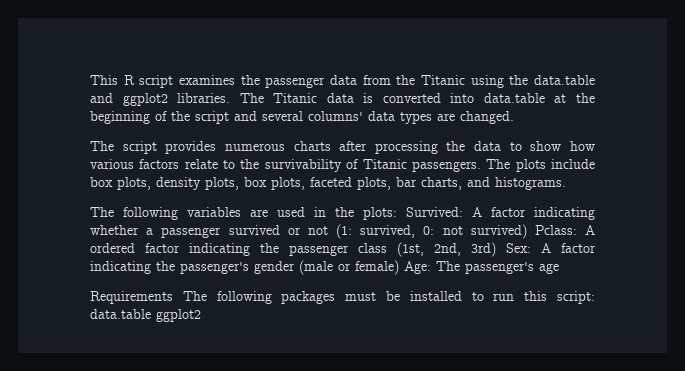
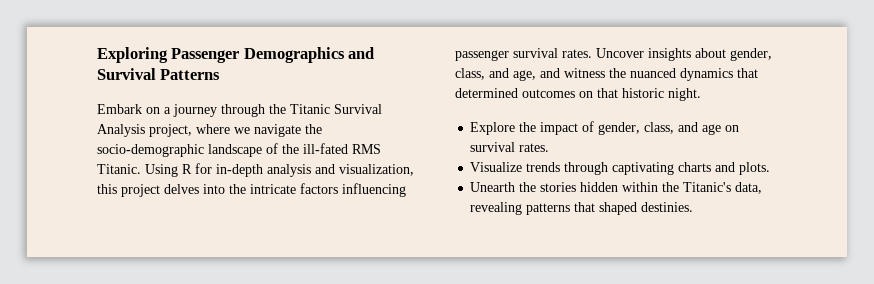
[90,75,596,88] [90,93,596,106] [90,111,514,124] [90,141,595,154] [90,159,595,172] [90,177,566,190] [90,207,595,220] [90,224,595,239] [90,242,596,257] [90,260,559,275] [90,291,596,304] [90,309,201,322] This R script examines the passenger data from the Titanic using the data.table and ggplot2 libraries. The Titanic data is converted into data.table at the beginning of the script and several columns' data types are changed. // The script provides numerous charts after processing the data to show how various factors relate to the survivability of Titanic passengers. The plots include box plots, density plots, box plots, faceted plots, bar charts, and histograms. // The following variables are used in the plots: Survived: A factor indicating whether a passenger survived or not (1: survived, 0: not survived) Pclass: A ordered factor indicating the passenger class (1st, 2nd, 3rd) Sex: A factor indicating the passenger's gender (male or female) Age: The passenger's age // Requirements The following packages must be installed to run this script: data.table ggplot2 -> [97,47,375,63] [97,68,221,80] [97,104,382,117] [97,124,322,137] [97,143,381,157] [97,163,414,177] [97,183,406,197] [455,48,772,61] [455,68,758,81] [455,88,701,101] [470,121,740,135] [470,142,550,152] [470,162,771,175] [470,182,763,194] [470,202,694,215] Exploring Passenger Demographics and Survival Patterns // Embark on a journey through the Titanic Survival Analysis project, where we navigate the socio-demographic landscape of the ill-fated RMS Titanic. Using R for in-depth analysis and visualization, this project delves into the intricate factors influencing passenger survival rates. Uncover insights about gender, class, and age, and witness the nuanced dynamics that determined outcomes on that historic night. // Explore the impact of gender, class, and age on survival rates. // Visualize trends through captivating charts and plots. // Unearth the stories hidden within the Titanic's data, revealing patterns that shaped destinies.

